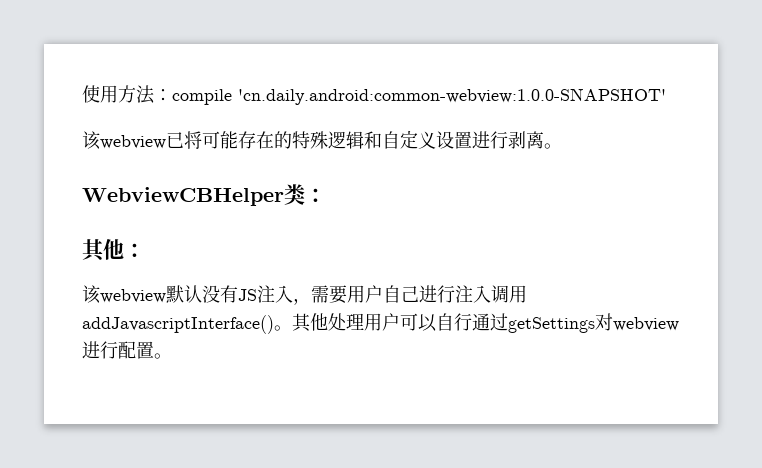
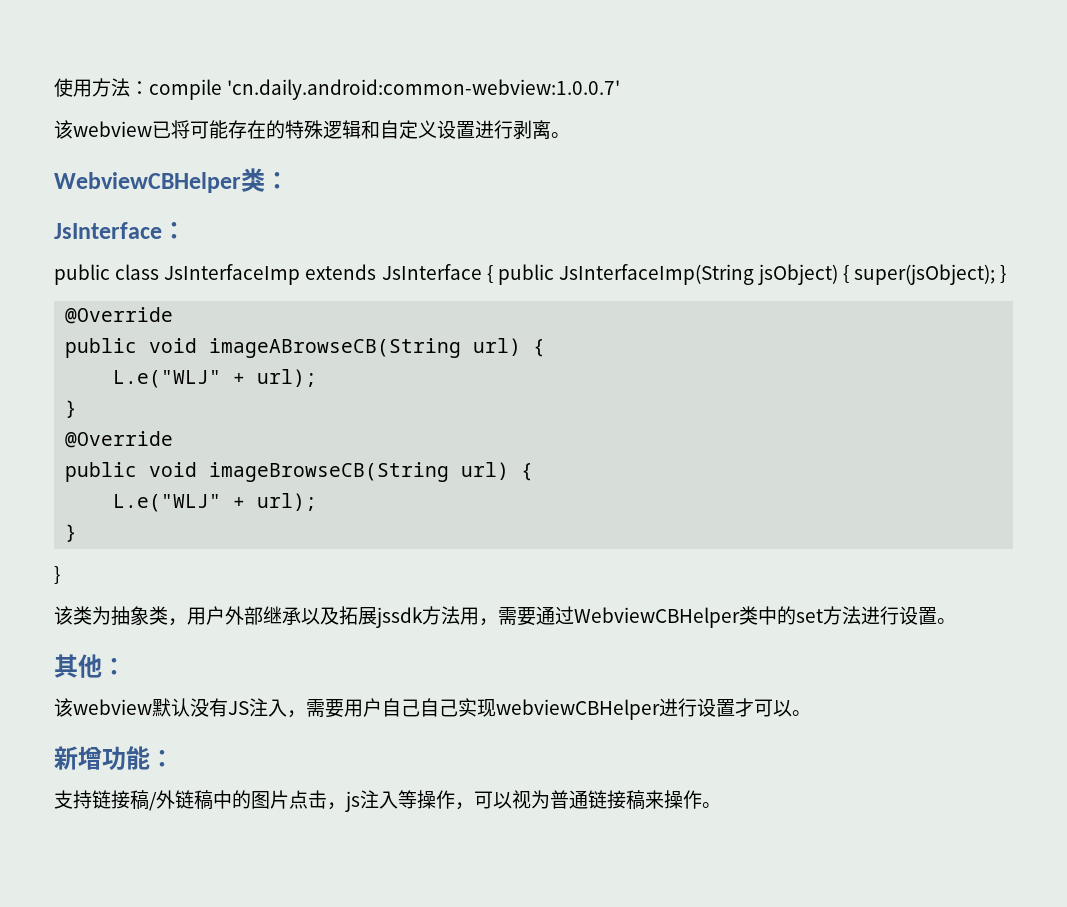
[238,88,666,105] 'cn.daily.android:common-webview:1.0.0-SNAPSHOT' -> [227,79,621,100] 'cn.daily.android:common-webview:1.0.0.7'
(326, 195) none -> [54,222,186,239] [54,264,1007,285] [65,307,174,324] [65,338,546,358] [113,369,318,388] [65,400,78,418] [65,431,174,448] [65,462,534,482] [113,493,318,512] [65,524,78,542] [54,566,60,584] [54,606,956,628] // JsInterface： // public class JsInterfaceImp extends JsInterface { public JsInterfaceImp(String jsObject) { super(jsObject); } // @Override // public void imageABrowseCB(String url) { // L.e("WLJ" + url); // } // @Override // public void imageBrowseCB(String url) { // L.e("WLJ" + url); // } // } // 该类为抽象类，用户外部继承以及拓展jssdk方法用，需要通过WebviewCBHelper类中的set方法进行设置。
[419,285,527,303] [82,313,679,334] [82,341,154,359] 进行注入调用addJavascriptInterface()。其他处理用户可以自行通过getSettings对webview进行配置 -> [420,698,811,720] [54,746,174,770] [54,790,702,812] 自己实现webviewCBHelper进行设置才可以。 // 新增功能： // 支持链接稿/外链稿中的图片点击，js注入等操作，可以视为普通链接稿来操作

